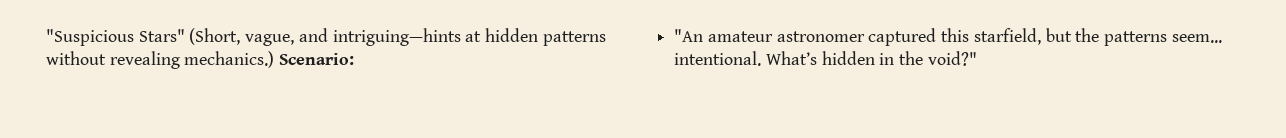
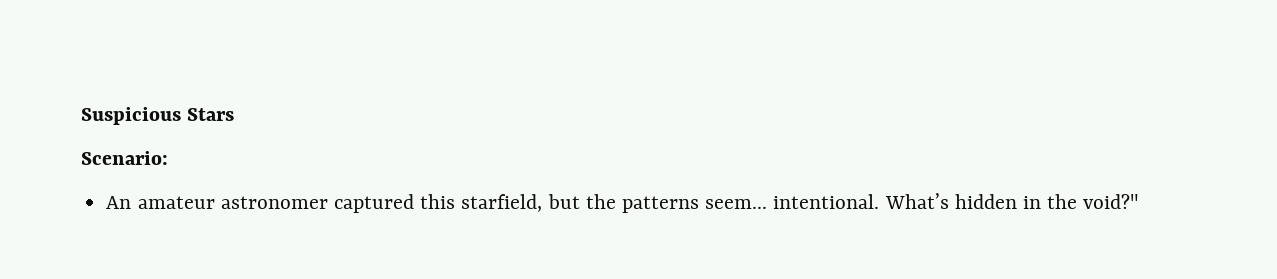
[46,28,606,46] [46,51,275,69] "Suspicious Stars" (Short, vague, and intriguing—hints at hidden patterns without revealing mechanics.) -> [81,107,235,125] Suspicious Stars //
[674,29,704,42] "An -> [106,196,132,209] An

